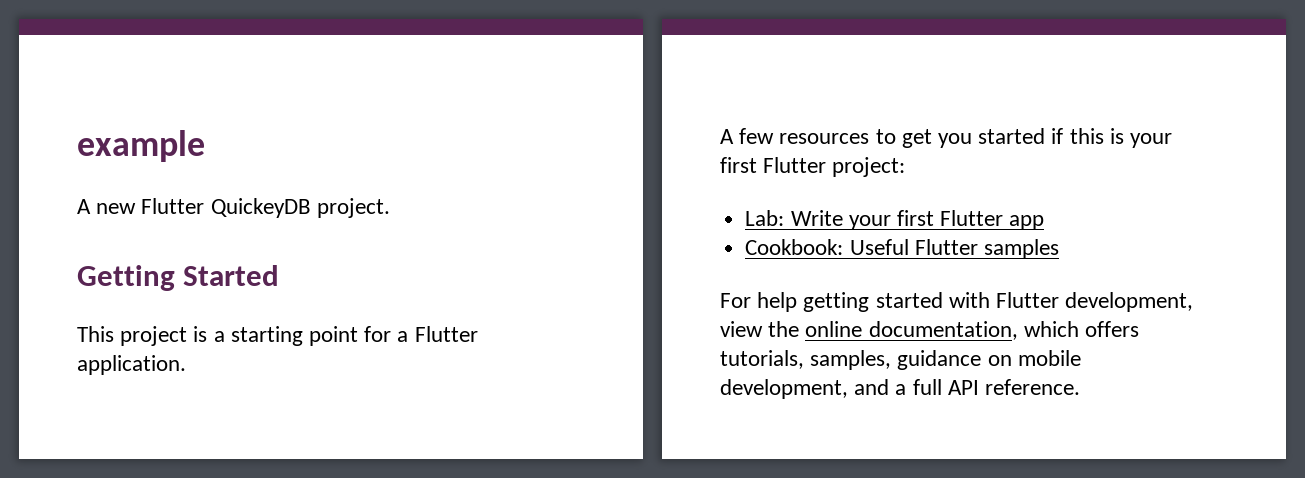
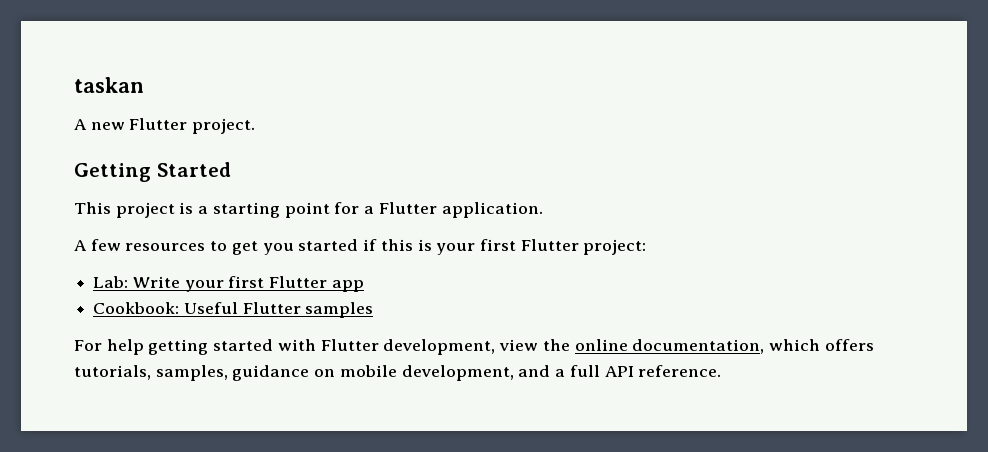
[77,130,205,162] example -> [74,77,144,93] taskan
[210,198,311,218] QuickeyDB -> (188, 124) none

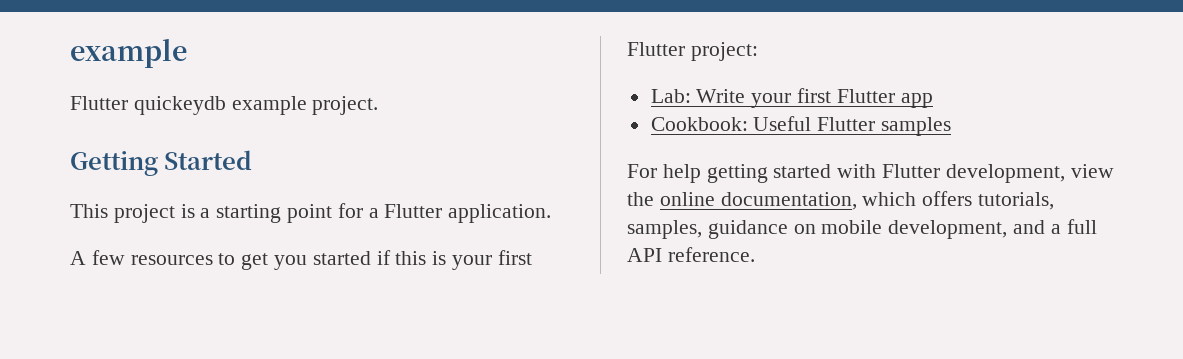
[74,77,144,93] [74,118,188,130] taskan // A new Flutter -> [70,38,187,68] [70,96,307,115] example // Flutter quickeydb example

